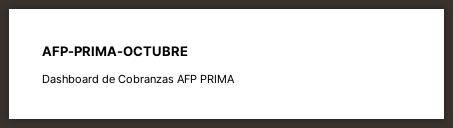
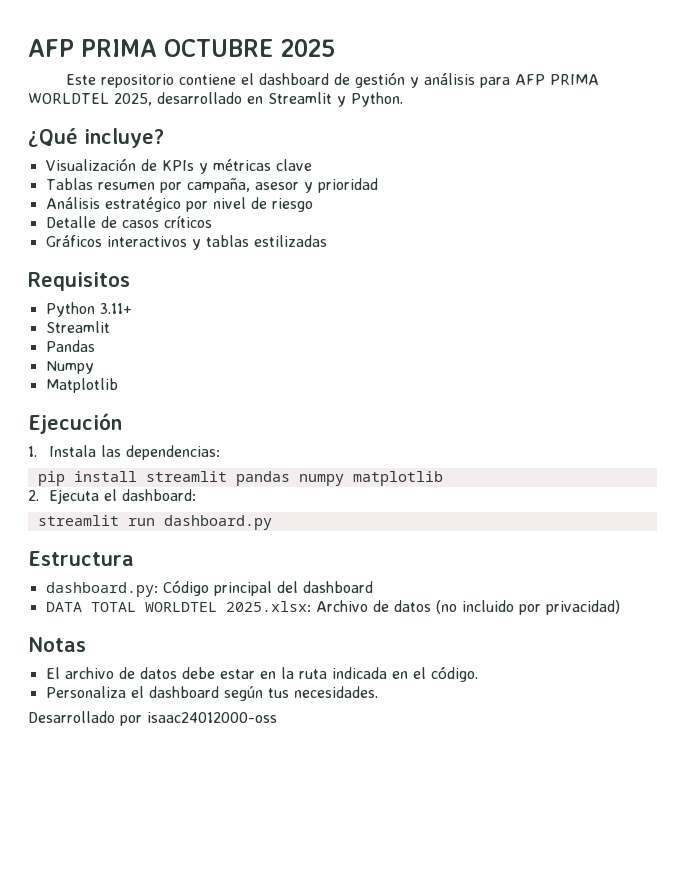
[42,46,188,57] [42,74,236,84] AFP-PRIMA-OCTUBRE // Dashboard de Cobranzas AFP PRIMA -> [28,39,335,57] [65,72,599,88] [28,92,403,107] [28,128,164,148] [45,158,312,174] [45,178,378,193] [45,197,313,212] [45,215,212,228] [45,235,327,250] [28,272,130,291] [45,302,132,317] [45,321,110,333] [45,340,95,352] [45,361,94,374] [45,378,118,393] [28,413,122,434] [28,445,221,460] [37,471,443,486] [28,489,197,504] [37,515,272,530] [28,551,134,566] [45,580,373,597] [45,600,620,615] [28,637,86,652] [45,666,478,682] [45,686,378,701] [28,711,277,726] AFP PRIMA OCTUBRE 2025 // Este repositorio contiene el dashboard de gestión y análisis para AFP PRIMA WORLDTEL 2025, desarrollado en Streamlit y Python. // ¿Qué incluye? // Visualización de KPIs y métricas clave // Tablas resumen por campaña, asesor y prioridad // Análisis estratégico por nivel de riesgo // Detalle de casos críticos // Gráficos interactivos y tablas estilizadas // Requisitos // Python 3.11+ // Streamlit // Pandas // Numpy // Matplotlib // Ejecución // 1. Instala las dependencias: // pip install streamlit pandas numpy matplotlib // 2. Ejecuta el dashboard: // streamlit run dashboard.py // Estructura // dashboard.py: Código principal del dashboard // DATA TOTAL WORLDTEL 2025.xlsx: Archivo de datos (no incluido por privacidad) // Notas // El archivo de datos debe estar en la ruta indicada en el código. // Personaliza el dashboard según tus necesidades. // Desarrollado por isaac24012000-oss

